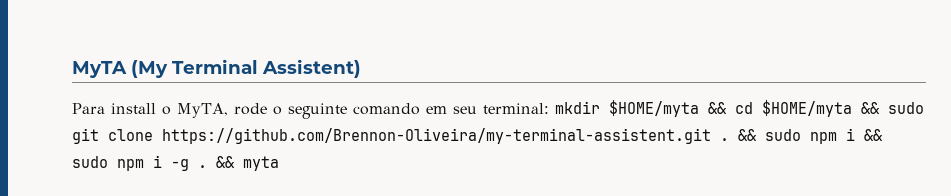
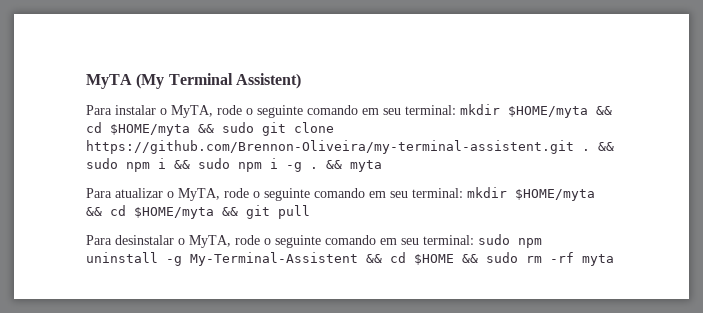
[111,103,156,114] install -> [115,105,156,115] instalar
(279, 163) none -> [86,187,595,201] [86,205,310,219] [86,234,542,248] [86,252,614,266] // Para atualizar o MyTA, rode o seguinte comando em seu terminal: mkdir $HOME/myta && cd $HOME/myta && git pull // Para desinstalar o MyTA, rode o seguinte comando em seu terminal: sudo npm uninstall -g My-Terminal-Assistent && cd $HOME && sudo rm -rf myta

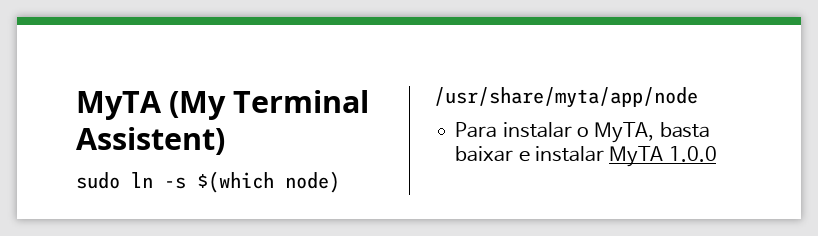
[86,104,612,118] [86,122,334,136] [86,140,614,154] [86,158,382,172] [86,187,595,201] [86,205,310,219] [86,234,542,248] [86,252,614,266] Para instalar o MyTA, rode o seguinte comando em seu terminal: mkdir $HOME/myta && cd $HOME/myta && sudo git clone https://github.com/Brennon-Oliveira/my-terminal-assistent.git . && sudo npm i && sudo npm i -g . && myta // Para atualizar o MyTA, rode o seguinte comando em seu terminal: mkdir $HOME/myta && cd $HOME/myta && git pull // Para desinstalar o MyTA, rode o seguinte comando em seu terminal: sudo npm uninstall -g My-Terminal-Assistent && cd $HOME && sudo rm -rf myta -> [76,171,340,193] [434,87,698,108] [455,122,711,143] [455,146,717,167] sudo ln -s $(which node) /usr/share/myta/app/node // Para instalar o MyTA, basta baixar e instalar MyTA 1.0.0

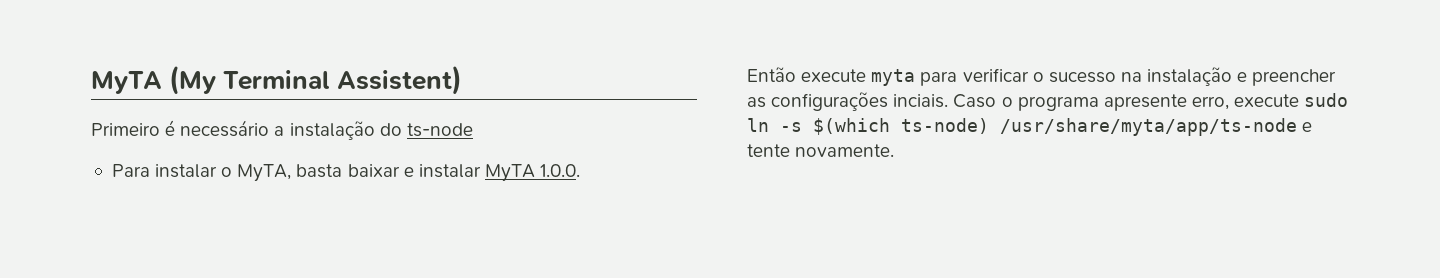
[76,171,340,193] [434,87,698,108] sudo ln -s $(which node) /usr/share/myta/app/node -> [91,120,473,140] Primeiro é necessário a instalação do ts-node
[668,146,717,162] 1.0.0 -> [540,164,581,177] [747,67,1337,86] [747,92,1349,111] [747,118,1313,136] [747,144,895,157] 1.0.0. // Então execute myta para verificar o sucesso na instalação e preencher as configurações inciais. Caso o programa apresente erro, execute sudo ln -s $(which ts-node) /usr/share/myta/app/ts-node e tente novamente.

